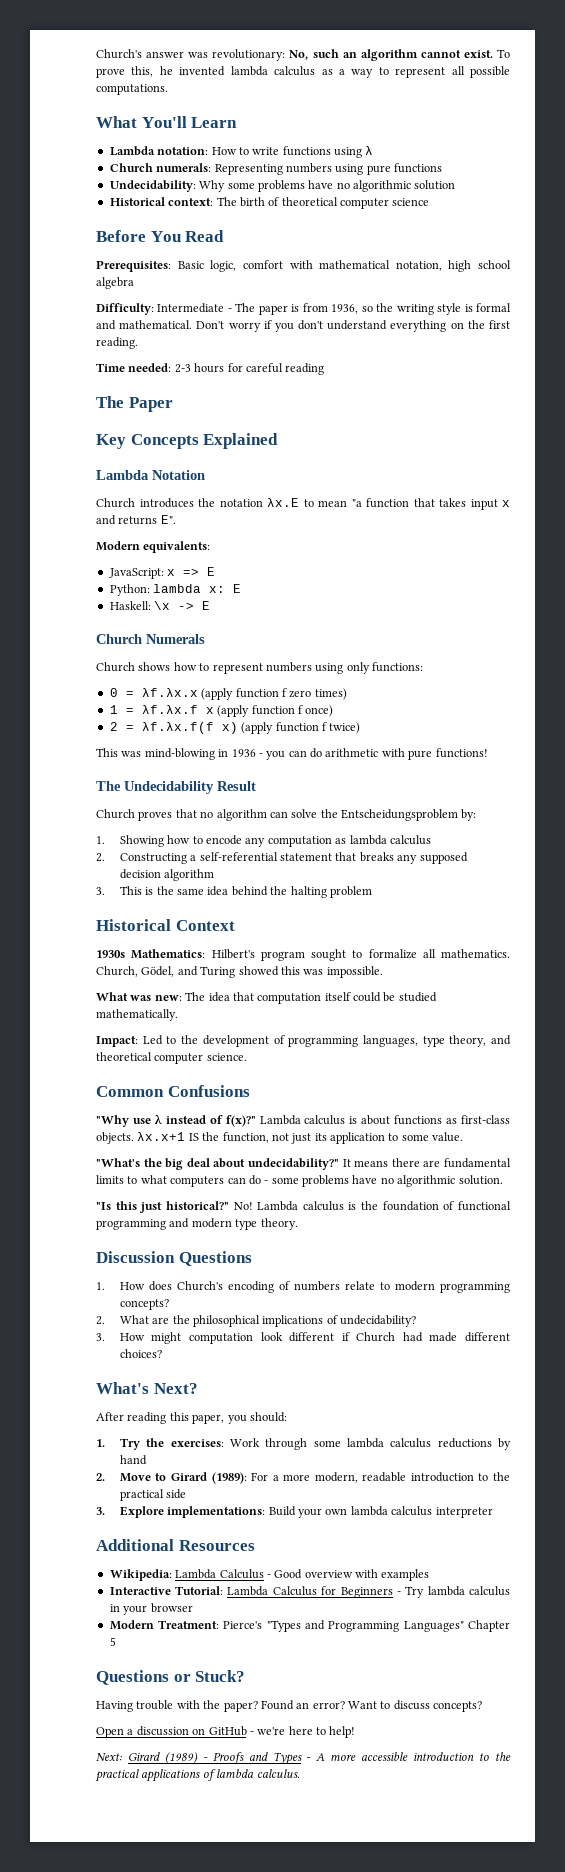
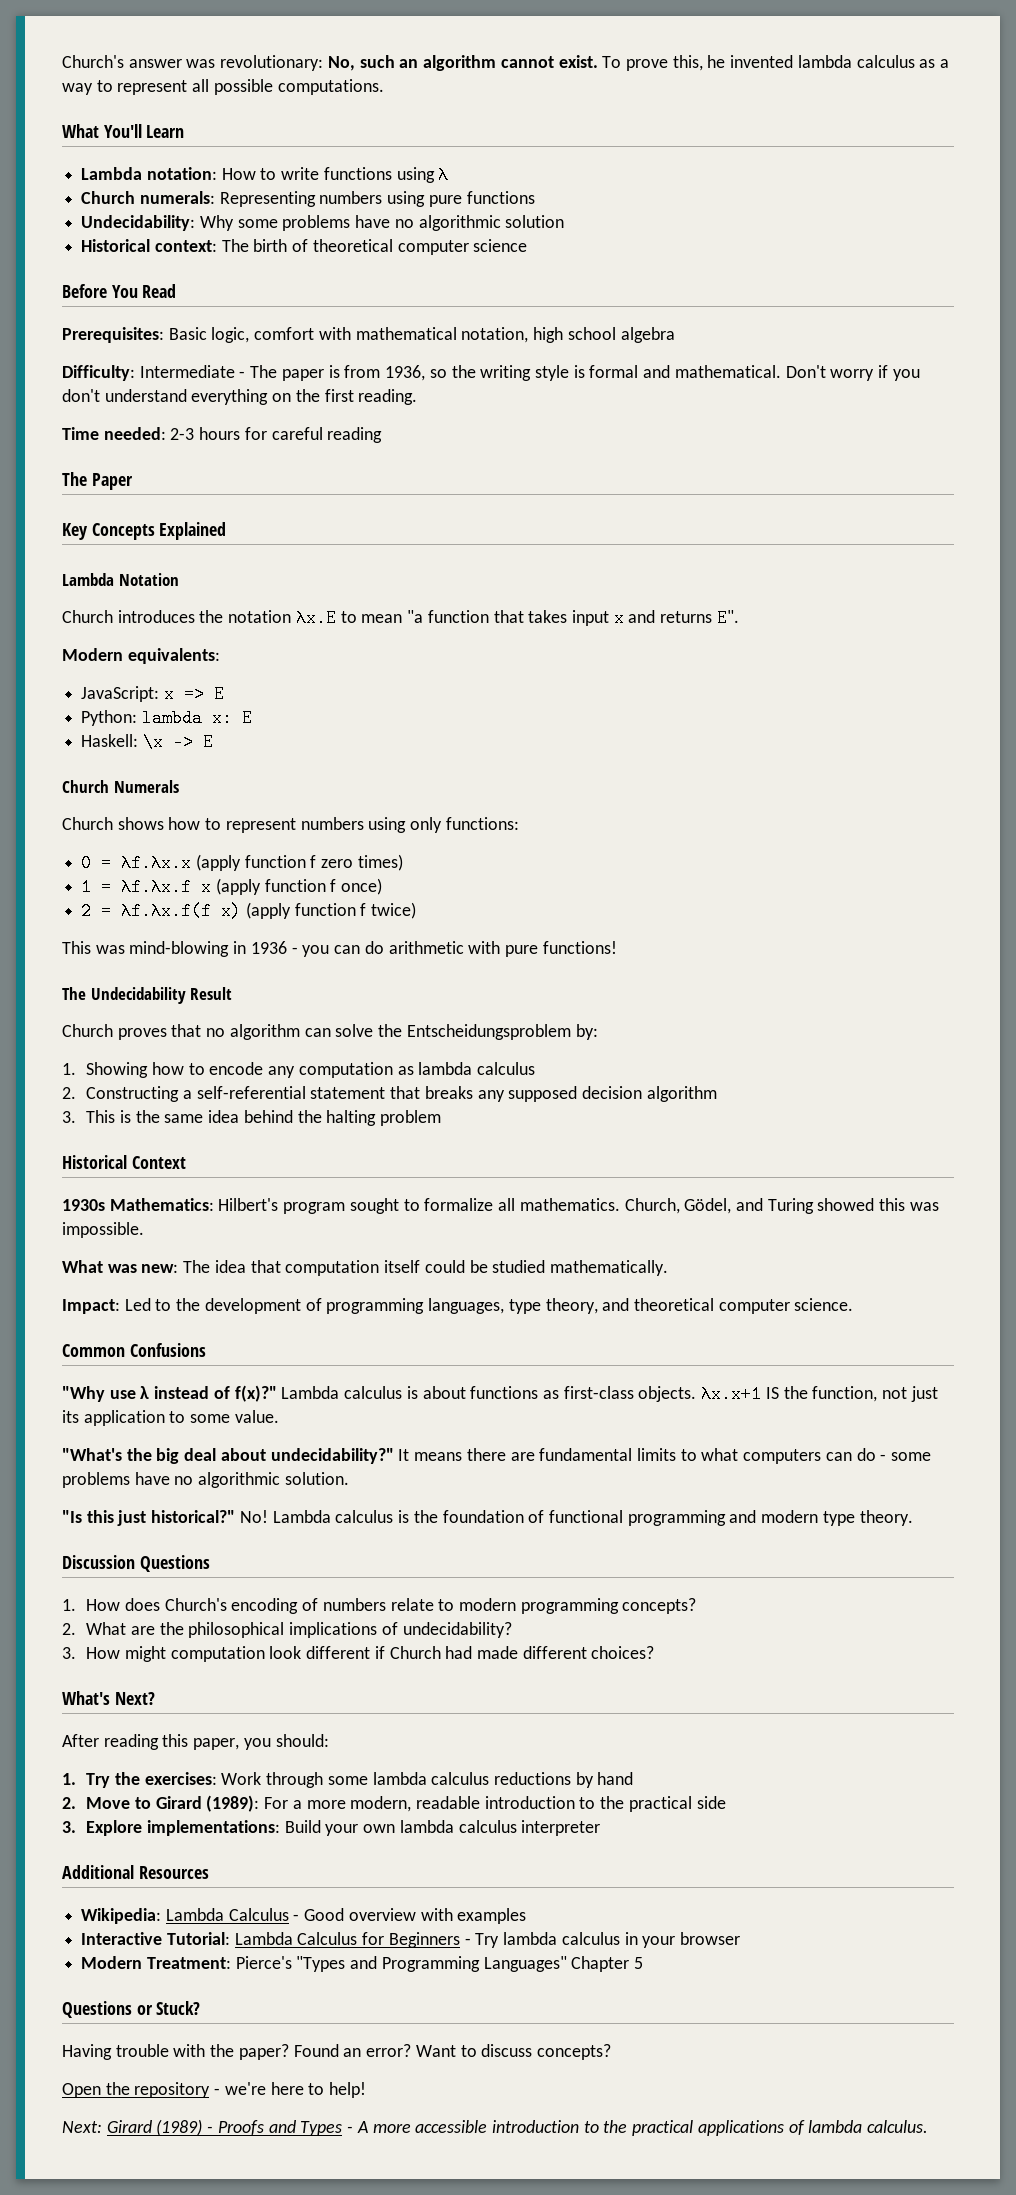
[127,1726,247,1736] a discussion on GitHub -> [105,2082,211,2098] the repository

